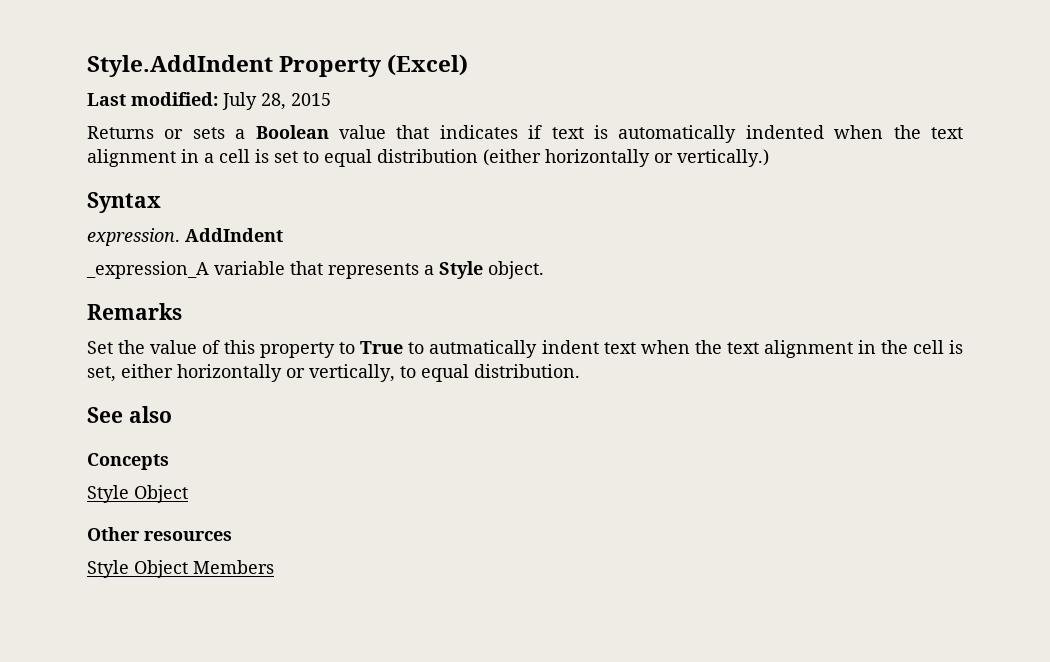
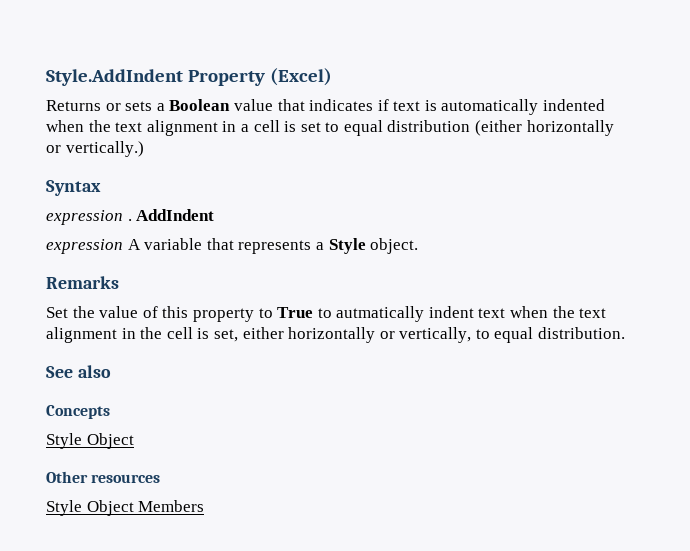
[87,92,331,110] // Last modified: July 28, 2015 -> (333, 77) none
[87,228,180,246] expression. -> [46,210,132,225] expression .
[86,261,209,279] _expression_A -> [46,239,141,254] expression A

